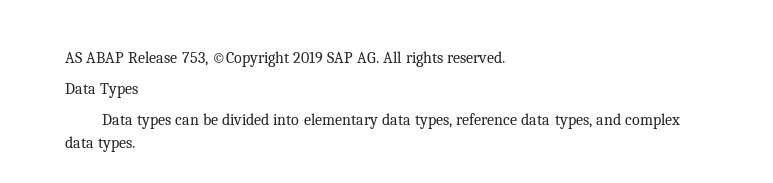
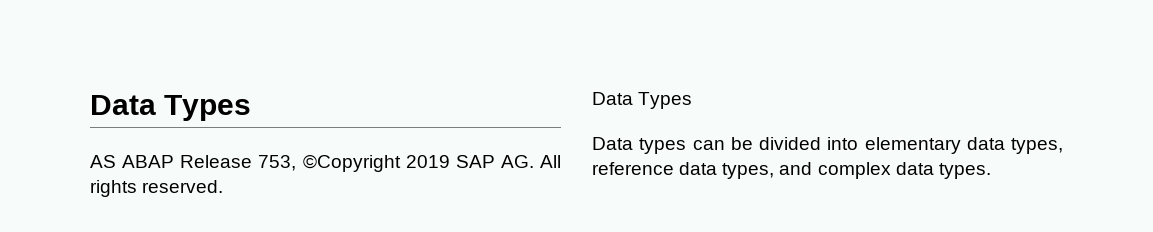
(65, 57) none -> [90,95,252,121] Data Types //

